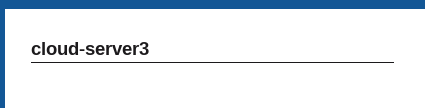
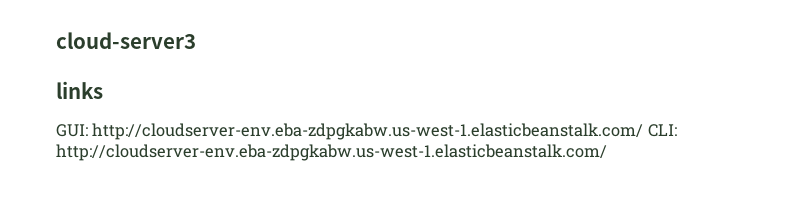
(149, 48) none -> [56,81,103,99] [56,123,677,140] [56,144,607,161] // links // GUI: http://cloudserver-env.eba-zdpgkabw.us-west-1.elasticbeanstalk.com/ CLI: http://cloudserver-env.eba-zdpgkabw.us-west-1.elasticbeanstalk.com/

